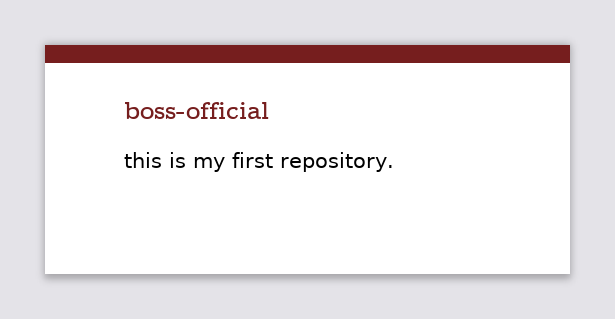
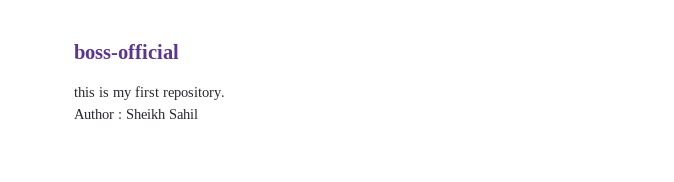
(394, 162) none -> [74,109,198,119] // Author : Sheikh Sahil

